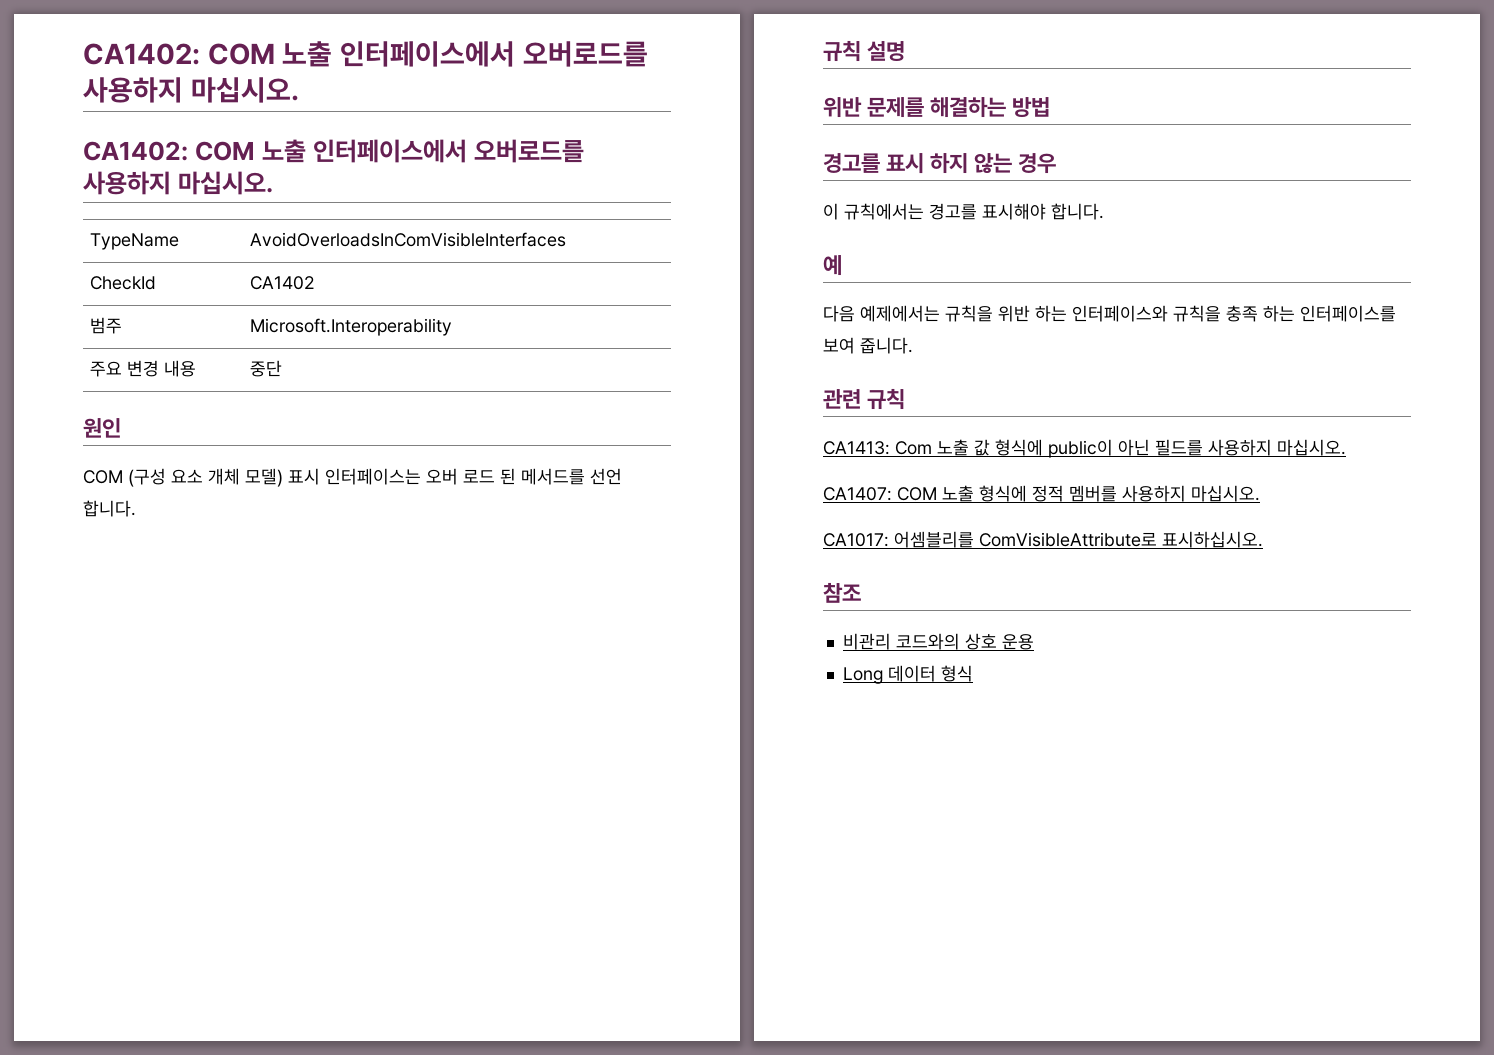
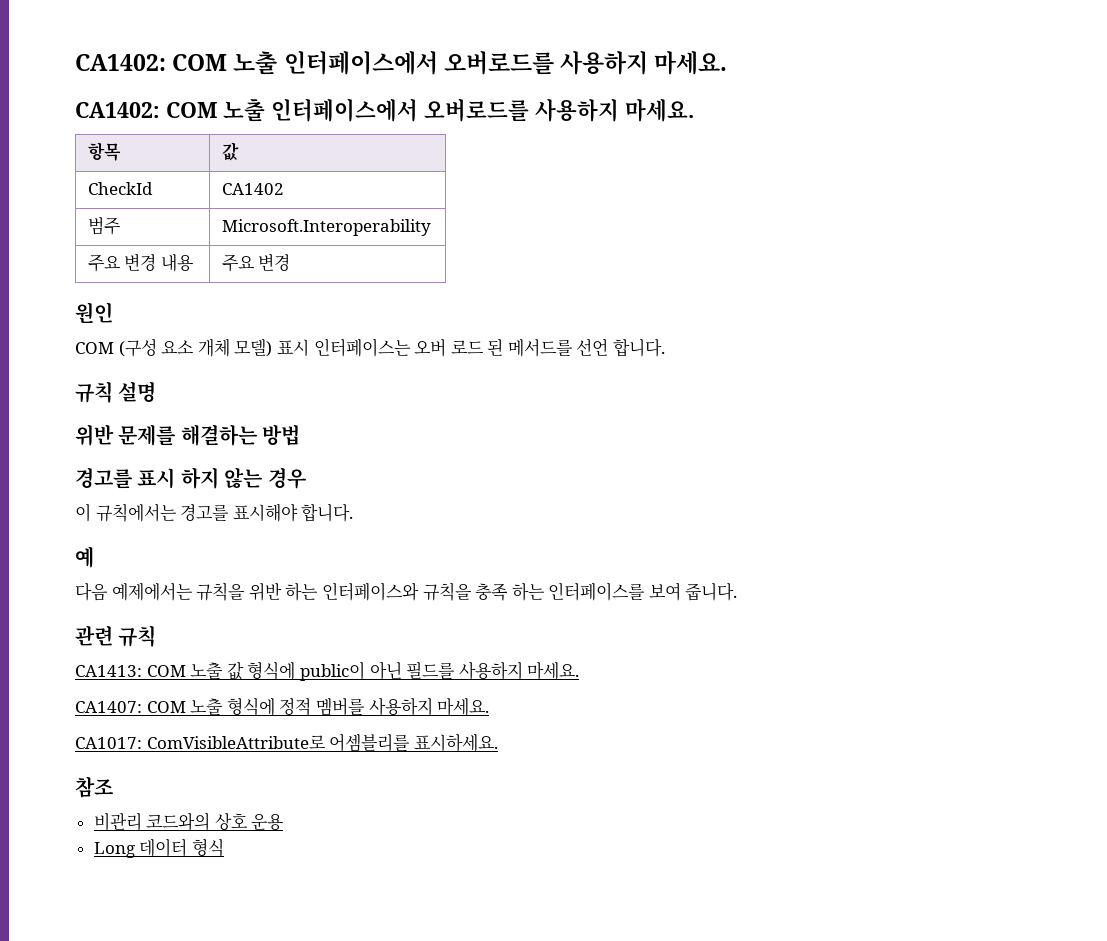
[83,41,648,67] [83,77,299,103] [83,139,584,163] [83,171,273,195] [90,233,180,250] [250,232,567,247] CA1402: COM 노출 인터페이스에서 오버로드를 사용하지 마십시오. // CA1402: COM 노출 인터페이스에서 오버로드를 사용하지 마십시오. // TypeName | AvoidOverloadsInComVisibleInterfaces -> [75,51,728,75] [75,98,694,122] [87,142,121,161] [221,142,239,161] CA1402: COM 노출 인터페이스에서 오버로드를 사용하지 마세요. // CA1402: COM 노출 인터페이스에서 오버로드를 사용하지 마세요. // 항목 | 값
[250,360,283,377] 중단 -> [221,253,291,272] 주요 변경
[895,441,932,455] Com -> [146,665,186,677] COM
[1277,439,1346,456] 마십시오. -> [527,662,580,680] 마세요.
[1191,485,1260,502] 마십시오. -> [437,698,490,716] 마세요.
[894,531,1263,548] 어셈블리를 ComVisibleAttribute로 표시하십시오. -> [146,733,498,752] ComVisibleAttribute로 어셈블리를 표시하세요.

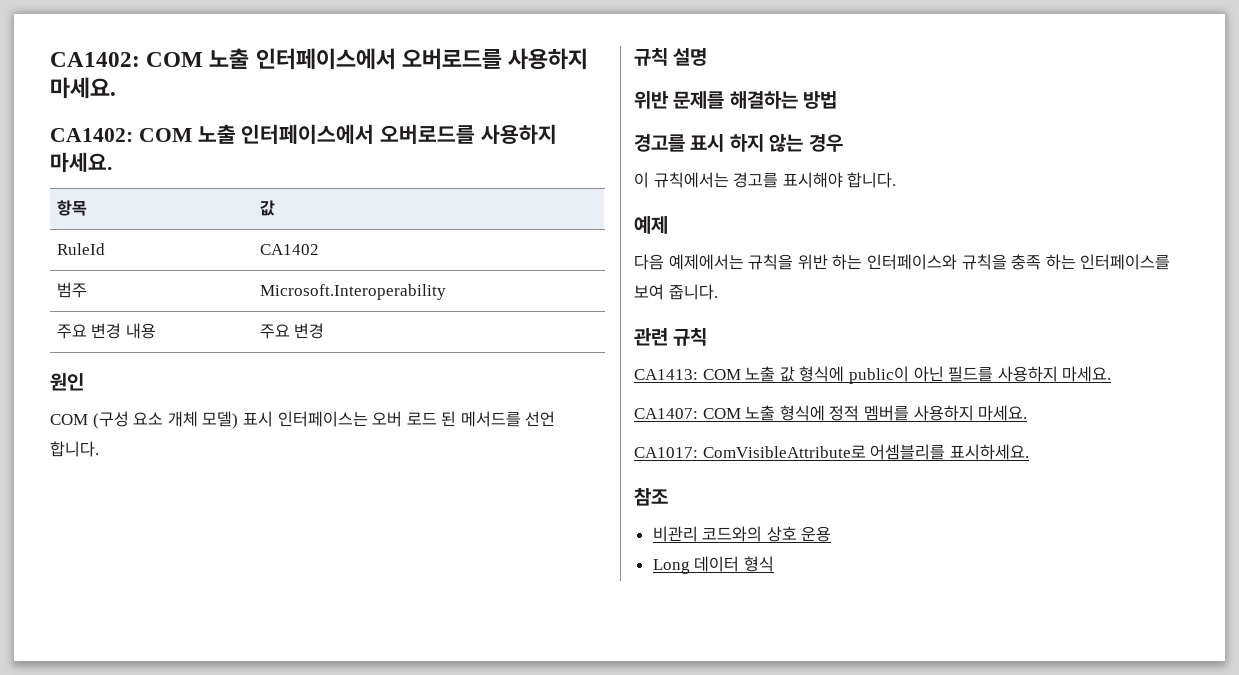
[87,182,153,195] CheckId -> [56,243,105,255] RuleId
[75,546,94,568] 예 -> [634,216,668,234] 예제

